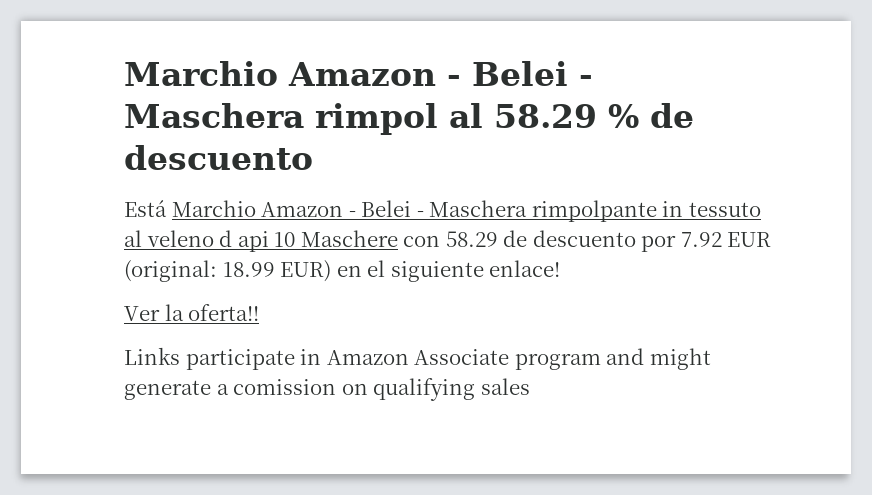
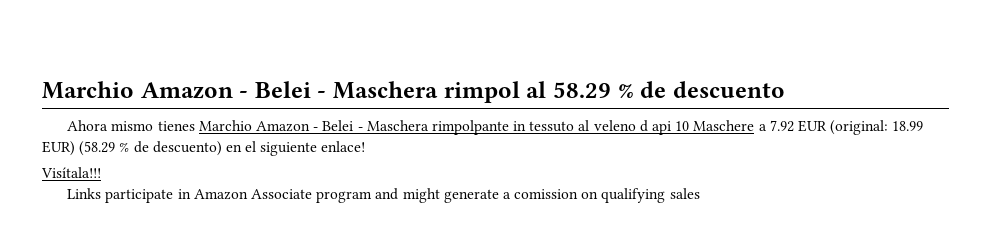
[124,200,167,217] Está -> [67,120,195,131] Ahora mismo tienes
[403,230,677,252] con 58.29 de descuento por -> [758,124,767,131] a
(332, 271) none -> [79,141,222,156] (58.29 % de descuento)
[124,304,260,321] Ver la oferta!! -> [41,167,101,178] Visítala!!!

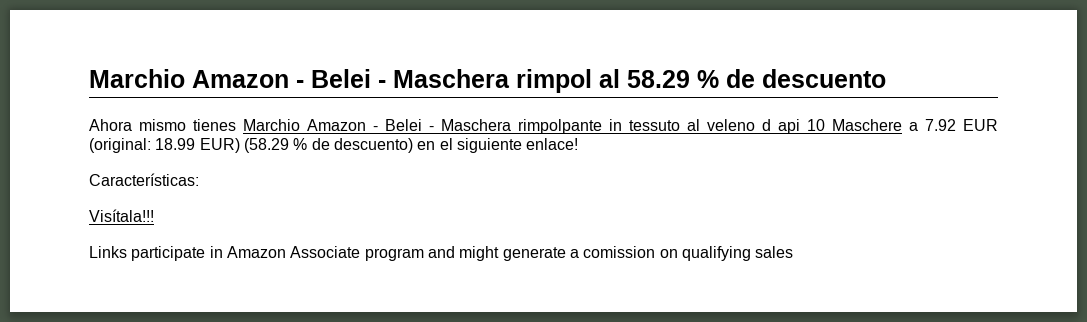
(366, 146) none -> [89,173,199,186] // Características:

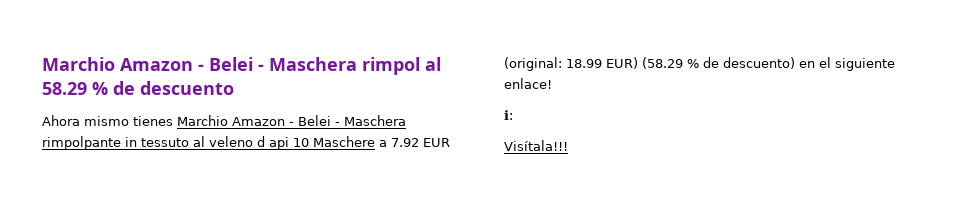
[89,173,199,186] Características: -> [504,110,513,120] ℹ:
[89,246,794,261] // Links participate in Amazon Associate program and might generate a comission on qualifying sales -> (568, 145) none

